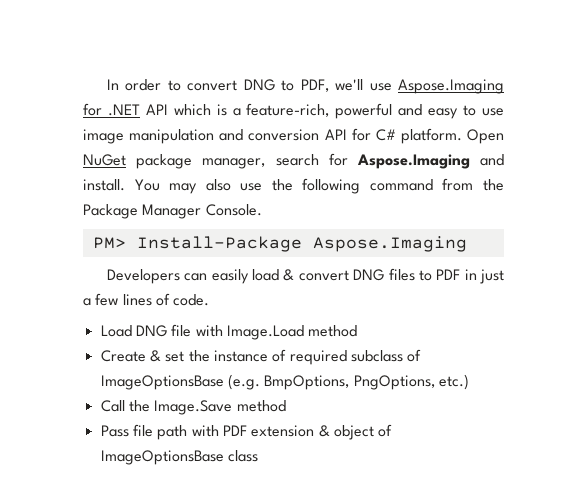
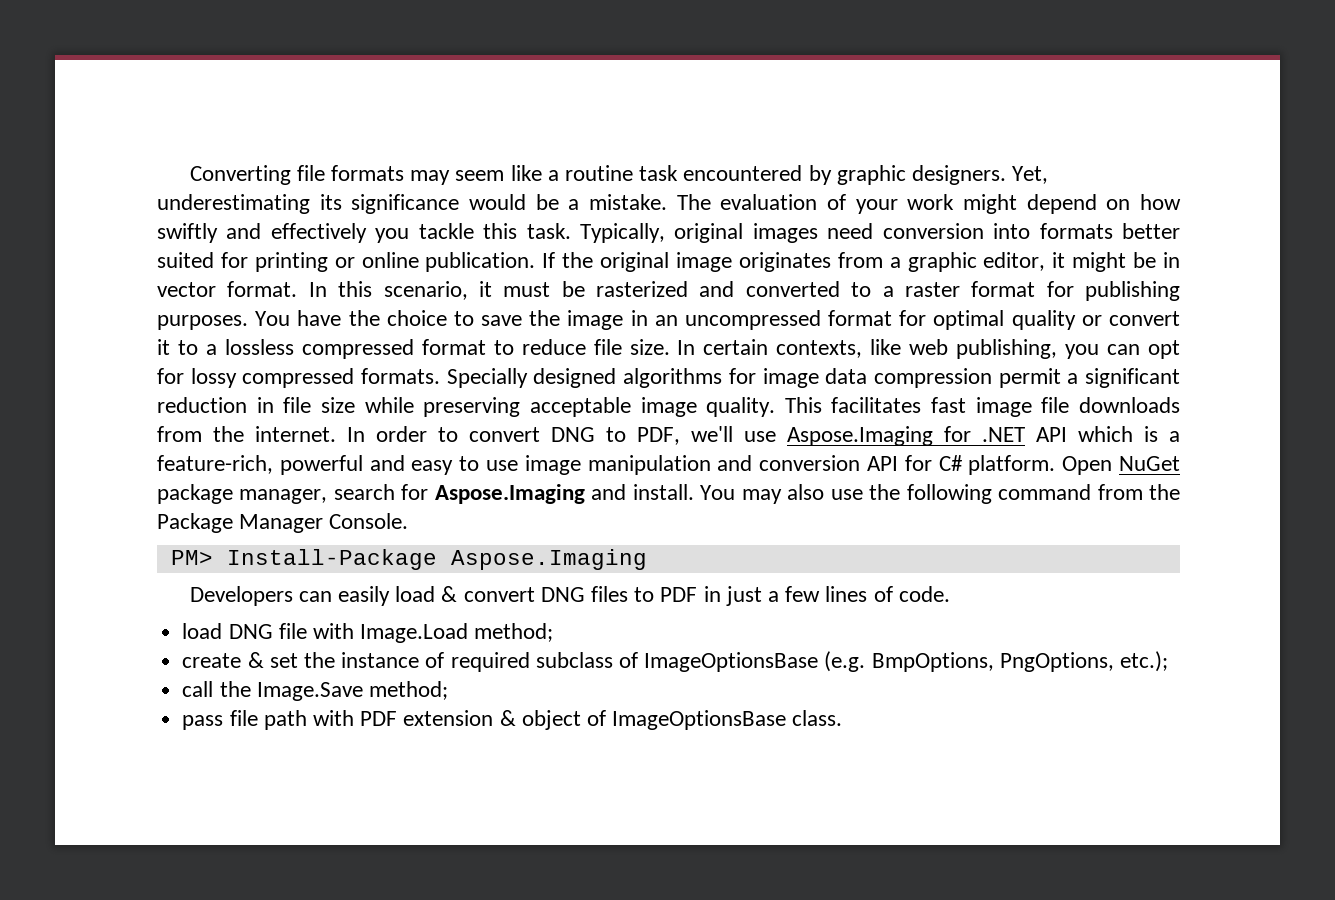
(106, 84) none -> [189,165,1049,185] [157,194,1181,214] [157,223,1180,243] [157,252,1180,272] [157,281,1180,301] [157,310,1180,330] [157,339,1180,359] [157,368,1181,388] [157,397,1180,417] [157,426,336,442] Converting file formats may seem like a routine task encountered by graphic designers. Yet, underestimating its significance would be a mistake. The evaluation of your work might depend on how swiftly and effectively you tackle this task. Typically, original images need conversion into formats better suited for printing or online publication. If the original image originates from a graphic editor, it might be in vector format. In this scenario, it must be rasterized and converted to a raster format for publishing purposes. You have the choice to save the image in an uncompressed format for optimal quality or convert it to a lossless compressed format to reduce file size. In certain contexts, like web publishing, you can opt for lossy compressed formats. Specially designed algorithms for image data compression permit a significant reduction in file size while preserving acceptable image quality. This facilitates fast image file downloads from the internet.
[100,325,132,337] Load -> [182,623,223,639] load
[308,325,358,337] [100,350,146,362] method // Create -> [474,623,554,642] [182,653,242,668] method; // create
[438,374,469,390] [100,400,286,415] [100,425,129,437] etc.) // Call the Image.Save method // Pass -> [1120,651,1169,672] [182,681,448,701] [182,715,224,730] etc.); // call the Image.Save method; // pass
[227,450,258,462] class -> [792,710,843,726] class.

